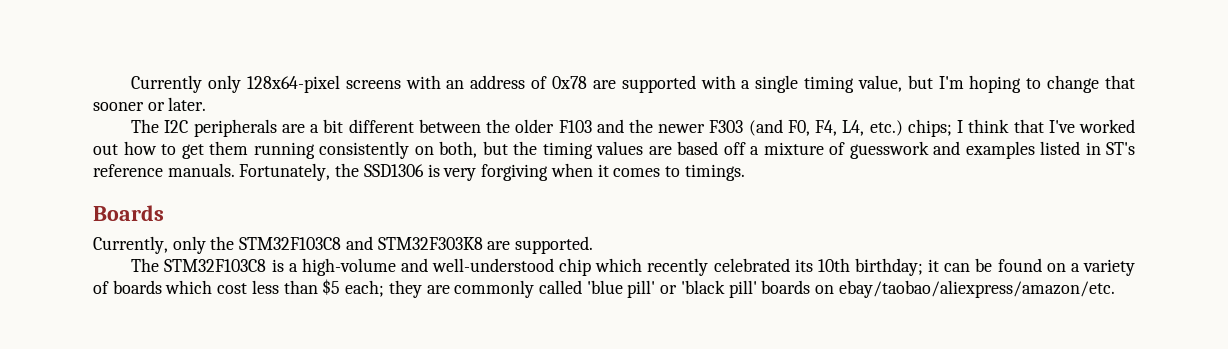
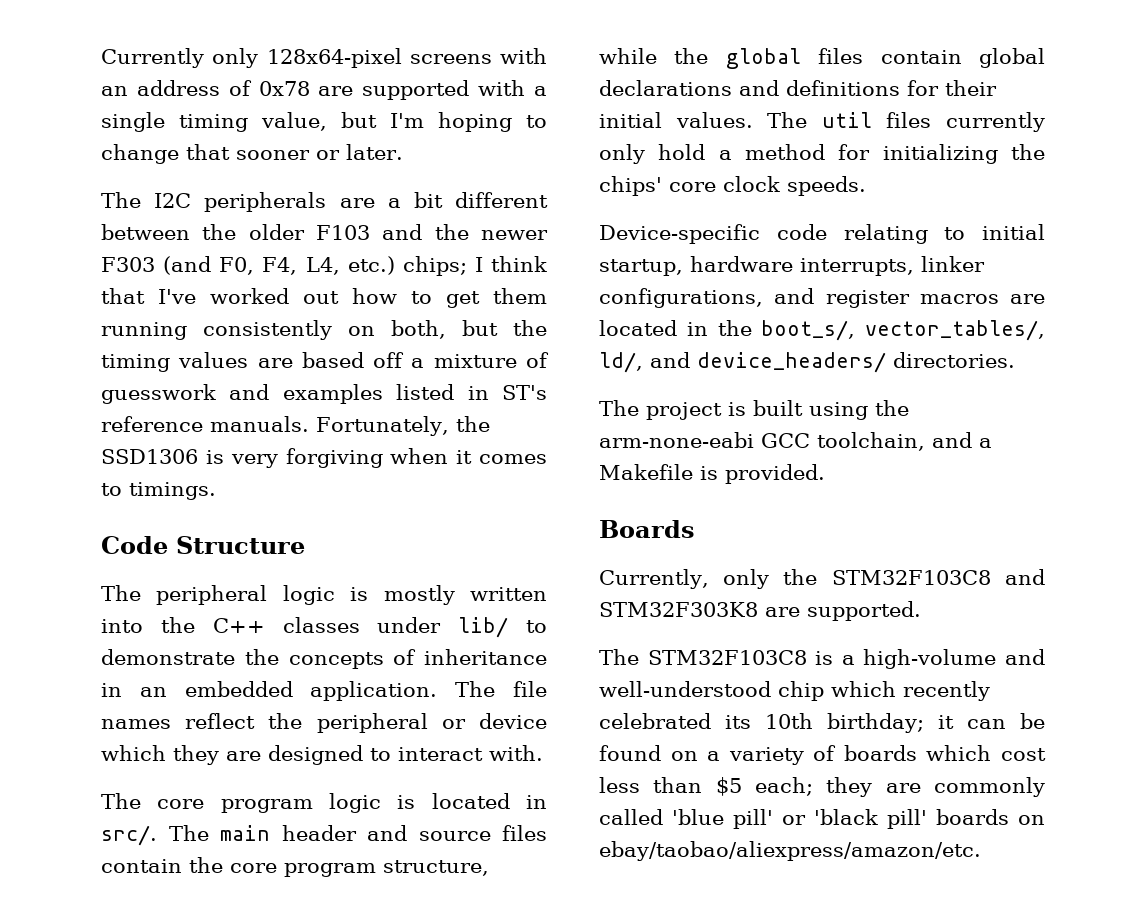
(745, 172) none -> [101,536,305,554] [101,585,547,605] [101,617,547,638] [101,649,547,669] [101,681,547,701] [101,713,547,733] [101,745,543,765] [101,793,547,813] [101,825,547,846] [101,857,489,877] [599,48,1045,69] [599,80,997,96] [599,112,1045,132] [599,144,1045,164] [599,176,866,196] [599,224,1045,244] [599,256,985,276] [599,288,1045,308] [599,320,1045,341] [599,352,1015,373] [599,400,909,420] [599,432,992,451] [599,464,825,484] // Code Structure // The peripheral logic is mostly written into the C++ classes under lib/ to demonstrate the concepts of inheritance in an embedded application. The file names reflect the peripheral or device which they are designed to interact with. // The core program logic is located in src/. The main header and source files contain the core program structure, while the global files contain global declarations and definitions for their initial values. The util files currently only hold a method for initializing the chips' core clock speeds. // Device-specific code relating to initial startup, hardware interrupts, linker configurations, and register macros are located in the boot_s/, vector_tables/, ld/, and device_headers/ directories. // The project is built using the arm-none-eabi GCC toolchain, and a Makefile is provided.

